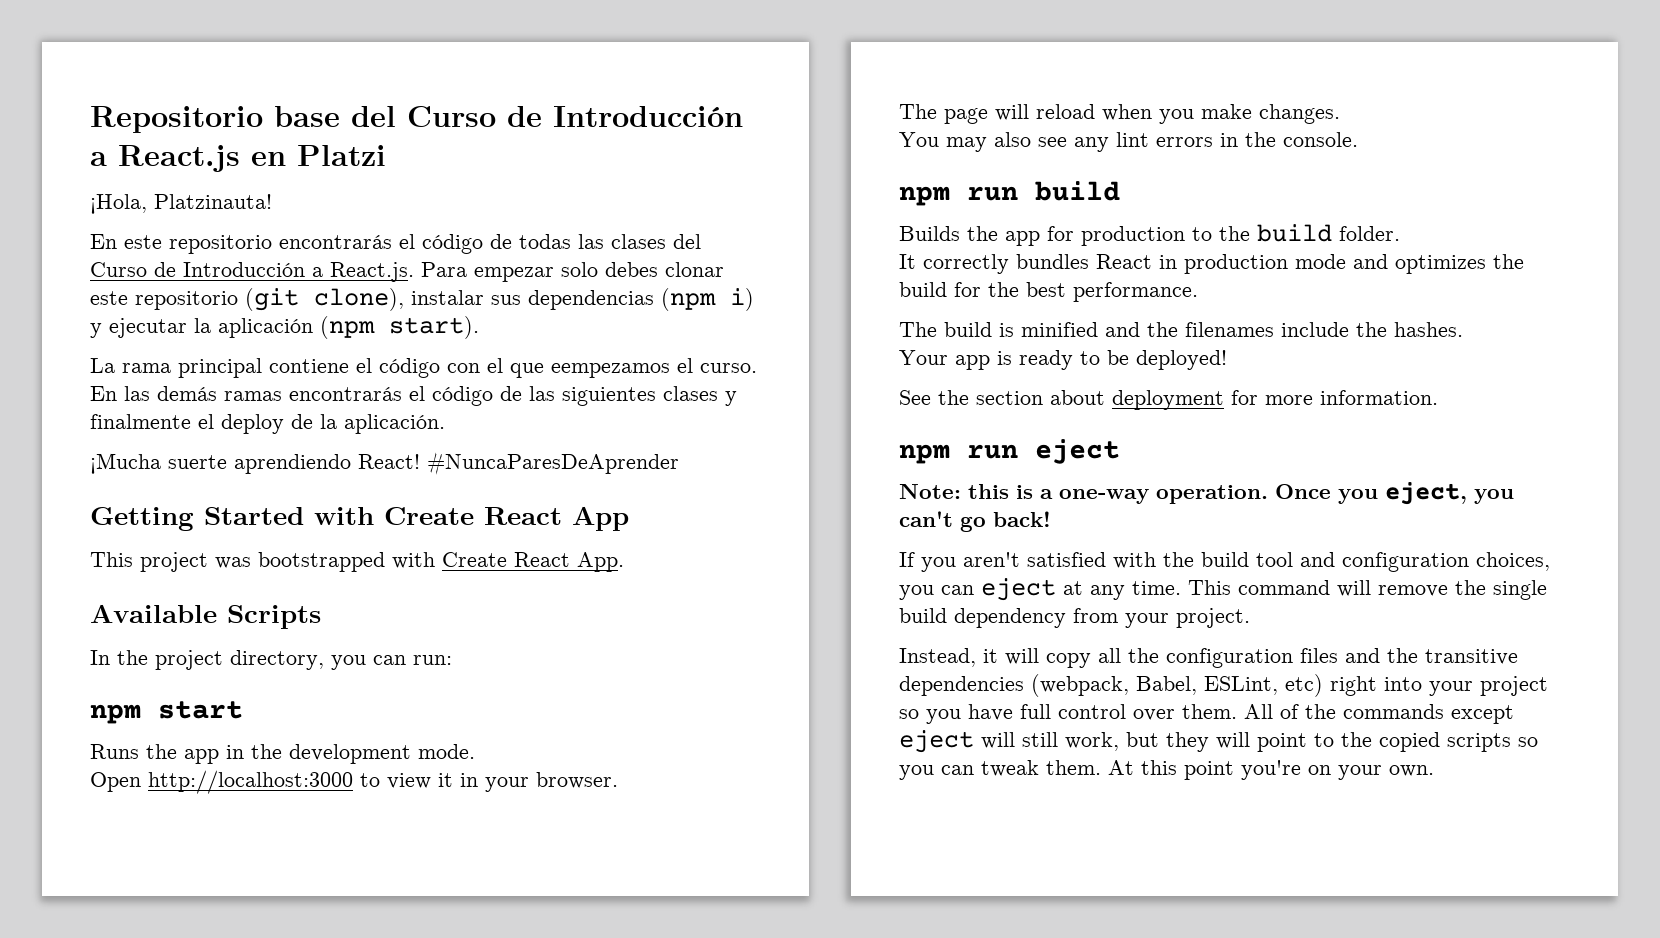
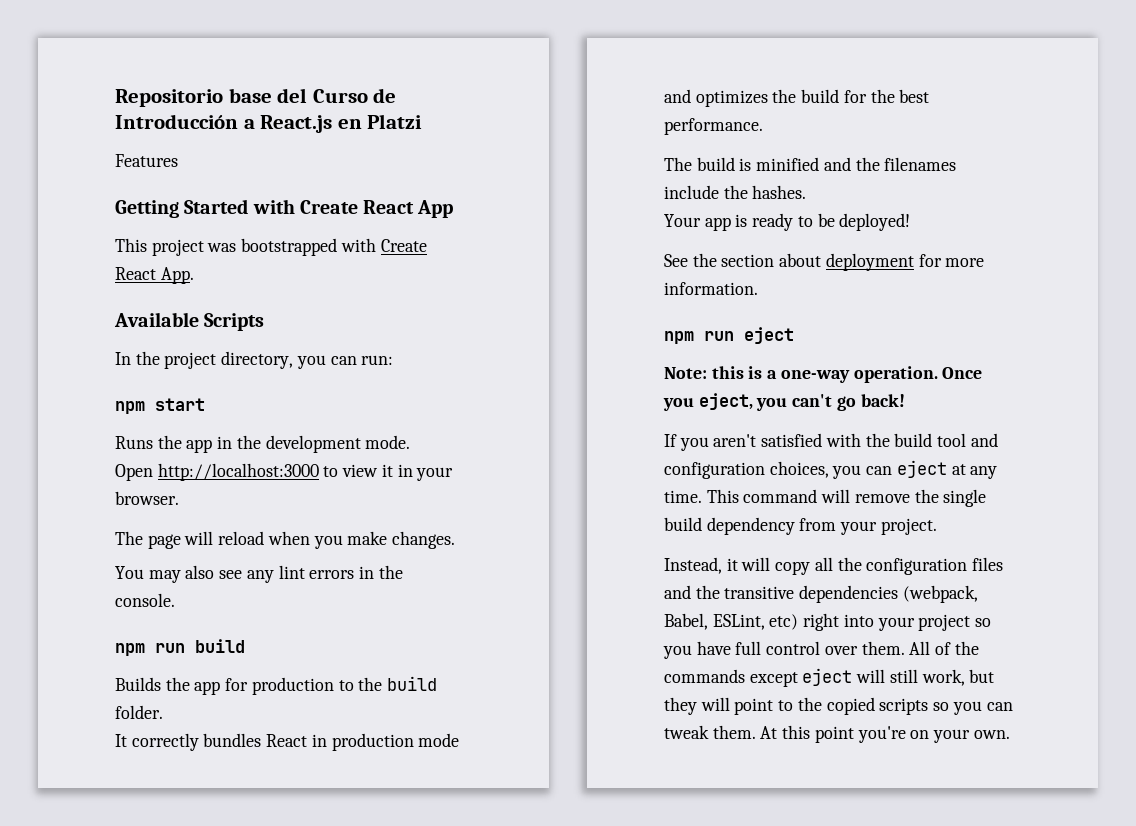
[90,194,272,214] [90,234,701,254] [90,262,724,282] [90,288,754,311] [90,316,479,339] [90,358,757,378] [90,386,737,406] [90,414,445,434] [90,452,679,475] ¡Hola, Platzinauta! // En este repositorio encontrarás el código de todas las clases del Curso de Introducción a React.js. Para empezar solo debes clonar este repositorio (git clone), instalar sus dependencias (npm i) y ejecutar la aplicación (npm start). // La rama principal contiene el código con el que eempezamos el curso. En las demás ramas encontrarás el código de las siguientes clases y finalmente el deploy de la aplicación. // ¡Mucha suerte aprendiendo React! #NuncaParesDeAprender -> [115,154,178,167] Features

